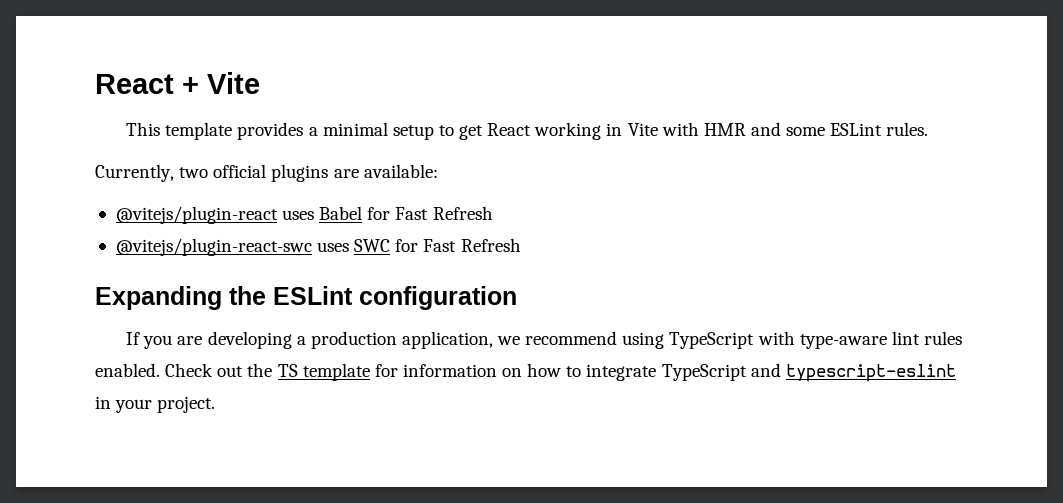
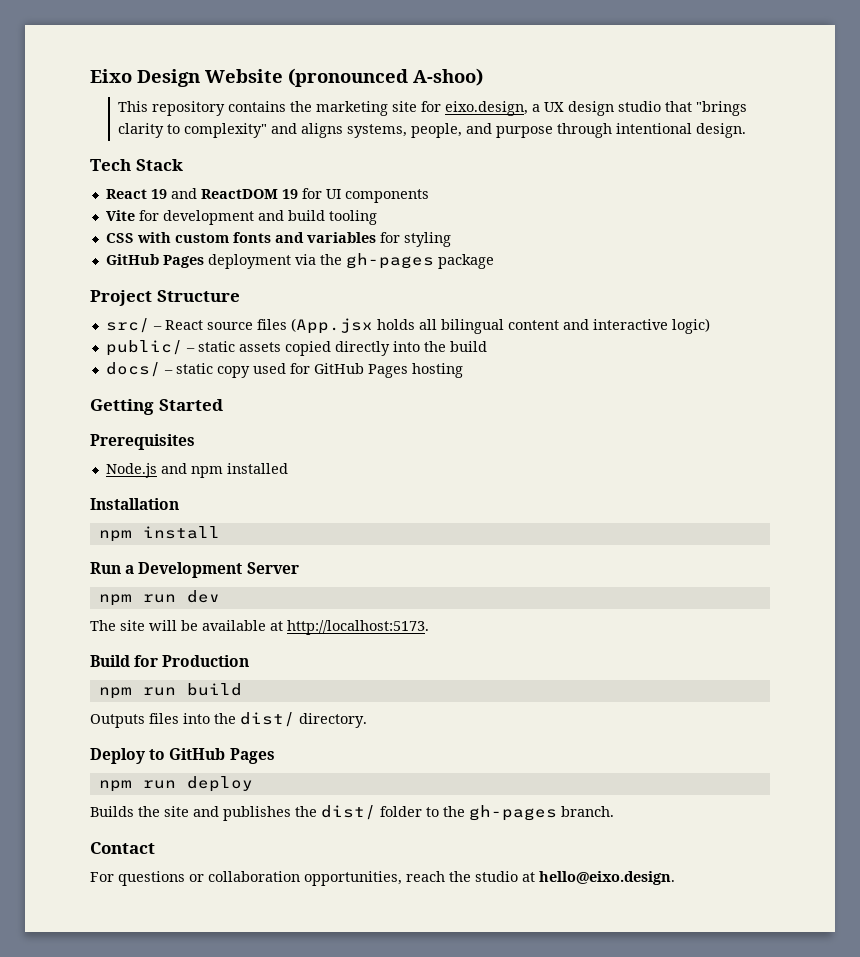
[95,72,260,94] [126,122,929,140] [95,164,438,182] [115,206,493,224] [115,238,521,256] [95,286,517,310] [126,331,962,349] [95,363,956,382] [95,396,216,413] React + Vite // This template provides a minimal setup to get React working in Vite with HMR and some ESLint rules. // Currently, two official plugins are available: // @vitejs/plugin-react uses Babel for Fast Refresh // @vitejs/plugin-react-swc uses SWC for Fast Refresh // Expanding the ESLint configuration // If you are developing a production application, we recommend using TypeScript with type-aware lint rules enabled. Check out the TS template for information on how to integrate TypeScript and typescript-eslint in your project. -> [90,68,483,87] [117,101,747,116] [117,123,746,138] [90,159,183,171] [105,188,429,203] [105,210,377,225] [105,232,451,247] [105,253,494,269] [90,290,240,306] [105,318,710,334] [105,340,487,356] [105,362,463,378] [90,399,223,415] [90,434,195,450] [105,463,288,478] [90,498,179,510] [98,526,220,542] [90,562,299,578] [98,590,220,606] [90,620,429,635] [90,655,250,667] [98,683,242,699] [90,712,367,728] [90,748,275,764] [98,776,253,792] [90,805,614,821] [90,842,155,854] [90,871,675,886] Eixo Design Website (pronounced A-shoo) // This repository contains the marketing site for eixo.design, a UX design studio that "brings clarity to complexity" and aligns systems, people, and purpose through intentional design. // Tech Stack // React 19 and ReactDOM 19 for UI components // Vite for development and build tooling // CSS with custom fonts and variables for styling // GitHub Pages deployment via the gh-pages package // Project Structure // src/ – React source files (App.jsx holds all bilingual content and interactive logic) // public/ – static assets copied directly into the build // docs/ – static copy used for GitHub Pages hosting // Getting Started // Prerequisites // Node.js and npm installed // Installation // npm install // Run a Development Server // npm run dev // The site will be available at http://localhost:5173. // Build for Production // npm run build // Outputs files into the dist/ directory. // Deploy to GitHub Pages // npm run deploy // Builds the site and publishes the dist/ folder to the gh-pages branch. // Contact // For questions or collaboration opportunities, reach the studio at hello@eixo.design.

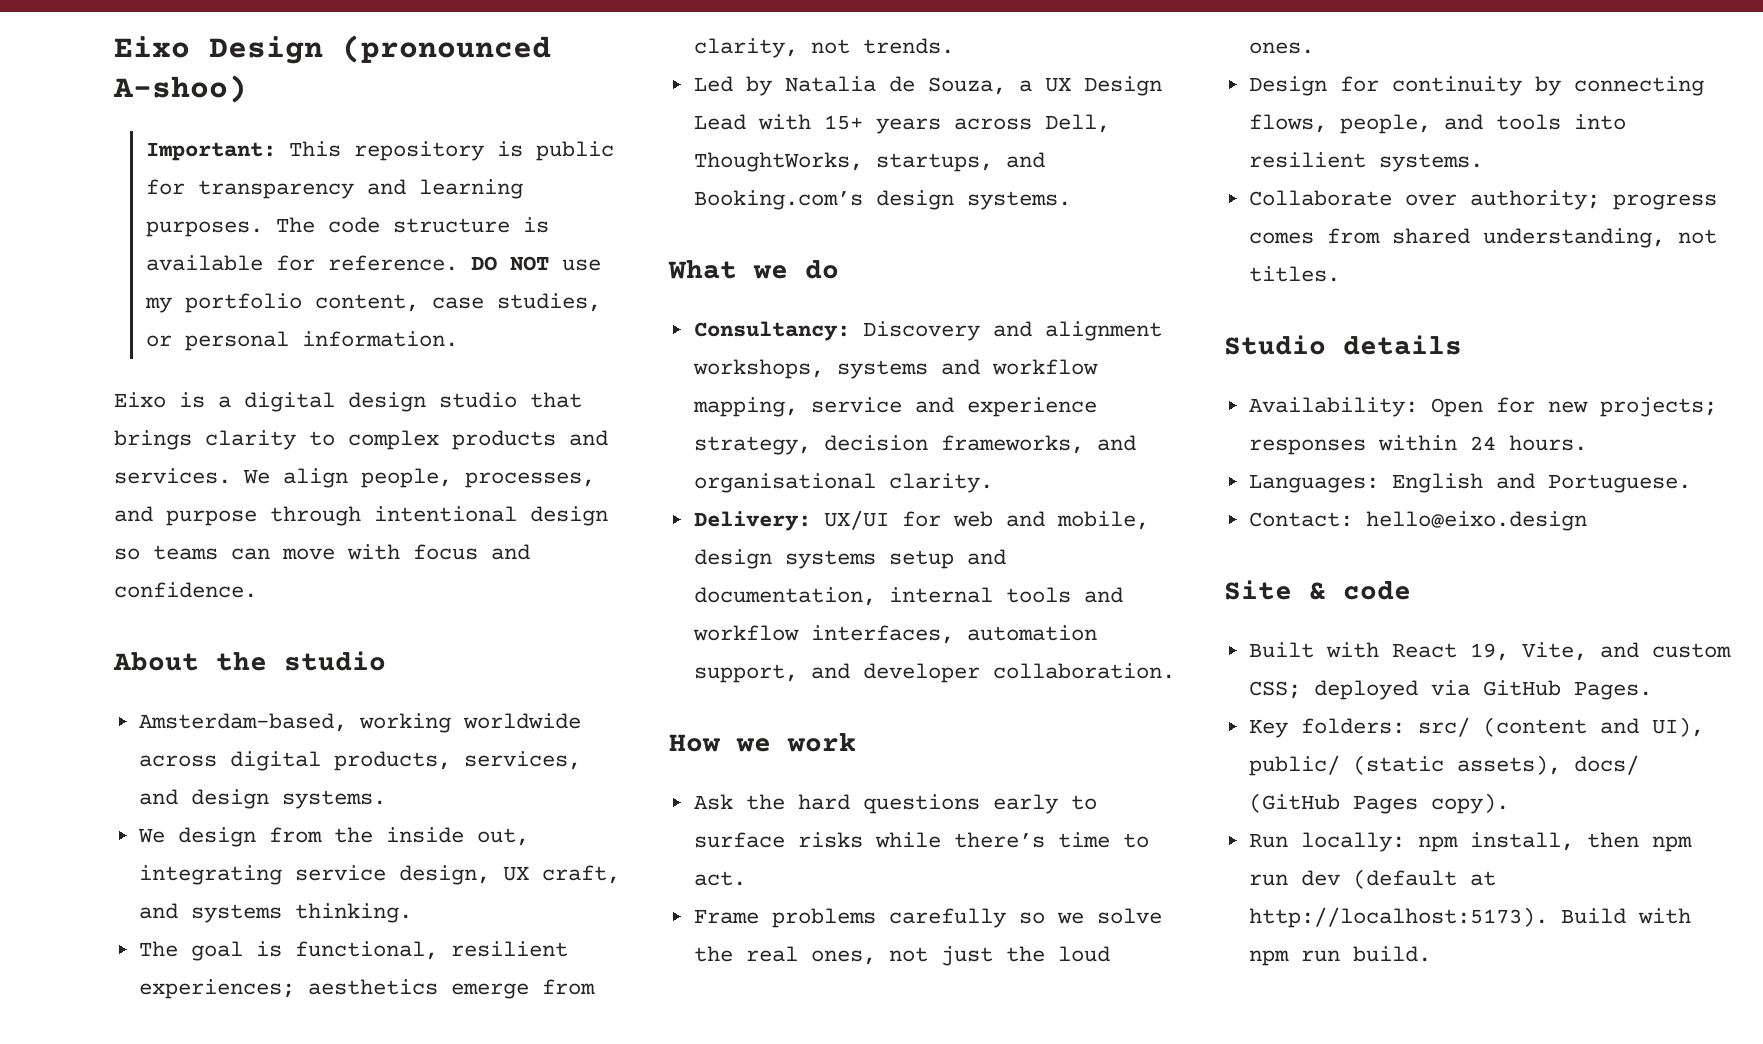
[205,69,283,83] Website -> (323, 50) none
(483, 77) none -> [145,142,276,161] Important:
[227,101,564,116] contains the marketing site for eixo.design, a UX -> [496,141,614,161] [145,179,523,199] [145,217,549,237] [145,255,601,271] [144,293,601,313] [145,331,458,351] [114,392,335,412] is public for transparency and learning purposes. The code structure is available for reference. DO NOT use my portfolio content, case studies, or personal information. // Eixo is a digital
[695,101,747,116] "brings -> [114,430,192,450] brings
[183,123,746,138] [90,159,183,171] [105,188,429,203] [105,210,377,225] [105,232,451,247] [105,253,494,269] [90,290,240,306] [105,318,710,334] [105,340,487,356] [105,362,463,378] [90,399,223,415] [90,434,195,450] [105,463,288,478] [90,498,179,510] [98,526,220,542] [90,562,299,578] [98,590,220,606] [90,620,429,635] [90,655,250,667] [98,683,242,699] [90,712,367,728] [90,748,275,764] [98,776,253,792] [90,805,614,821] [90,842,155,854] [90,871,675,886] complexity" and aligns systems, people, and purpose through intentional design. // Tech Stack // React 19 and ReactDOM 19 for UI components // Vite for development and build tooling // CSS with custom fonts and variables for styling // GitHub Pages deployment via the gh-pages package // Project Structure // src/ – React source files (App.jsx holds all bilingual content and interactive logic) // public/ – static assets copied directly into the build // docs/ – static copy used for GitHub Pages hosting // Getting Started // Prerequisites // Node.js and npm installed // Installation // npm install // Run a Development Server // npm run dev // The site will be available at http://localhost:5173. // Build for Production // npm run build // Outputs files into the dist/ directory. // Deploy to GitHub Pages // npm run deploy // Builds the site and publishes the dist/ folder to the gh-pages branch. // Contact // For questions or collaboration opportunities, reach the studio at hello@eixo.design. -> [348,430,608,450] [114,468,595,488] [114,506,608,526] [114,544,530,560] [114,582,257,598] [113,651,386,671] [138,713,581,733] [138,751,581,771] [138,789,386,809] [137,827,529,847] [138,865,620,885] [138,903,412,923] [138,941,568,961] [138,979,595,999] [693,38,954,58] [693,76,1162,96] [693,114,1110,134] [693,152,1045,172] [693,190,1071,210] [668,260,839,279] [693,321,1162,341] [692,359,1098,379] [692,397,1097,417] [693,435,1136,455] [693,473,993,493] [693,510,1149,531] [693,549,1006,569] [693,587,1123,606] [692,625,1097,644] [693,663,1175,683] [669,733,856,752] [693,794,1097,814] [693,832,1149,848] [693,871,746,886] [693,908,1162,928] [693,946,1110,966] [1248,42,1314,54] [1248,76,1704,96] [1248,114,1626,134] [1248,152,1483,172] [1248,190,1717,210] [1248,228,1717,248] [1248,266,1340,282] [1224,335,1462,355] [1248,397,1717,417] [1248,435,1587,455] [1248,473,1691,493] [1248,511,1587,531] [1224,580,1411,600] [1248,642,1731,661] [1248,680,1652,700] [1248,717,1704,738] [1248,755,1639,776] [1248,793,1509,814] [1248,832,1692,852] [1248,869,1496,889] [1248,907,1691,928] [1248,946,1431,966] complex products and services. We align people, processes, and purpose through intentional design so teams can move with focus and confidence. // About the studio // Amsterdam-based, working worldwide across digital products, services, and design systems. // We design from the inside out, integrating service design, UX craft, and systems thinking. // The goal is functional, resilient experiences; aesthetics emerge from clarity, not trends. // Led by Natalia de Souza, a UX Design Lead with 15+ years across Dell, ThoughtWorks, startups, and Booking.com’s design systems. // What we do // Consultancy: Discovery and alignment workshops, systems and workflow mapping, service and experience strategy, decision frameworks, and organisational clarity. // Delivery: UX/UI for web and mobile, design systems setup and documentation, internal tools and workflow interfaces, automation support, and developer collaboration. // How we work // Ask the hard questions early to surface risks while there’s time to act. // Frame problems carefully so we solve the real ones, not just the loud ones. // Design for continuity by connecting flows, people, and tools into resilient systems. // Collaborate over authority; progress comes from shared understanding, not titles. // Studio details // Availability: Open for new projects; responses within 24 hours. // Languages: English and Portuguese. // Contact: hello@eixo.design // Site & code // Built with React 19, Vite, and custom CSS; deployed via GitHub Pages. // Key folders: src/ (content and UI), public/ (static assets), docs/ (GitHub Pages copy). // Run locally: npm install, then npm run dev (default at http://localhost:5173). Build with npm run build.

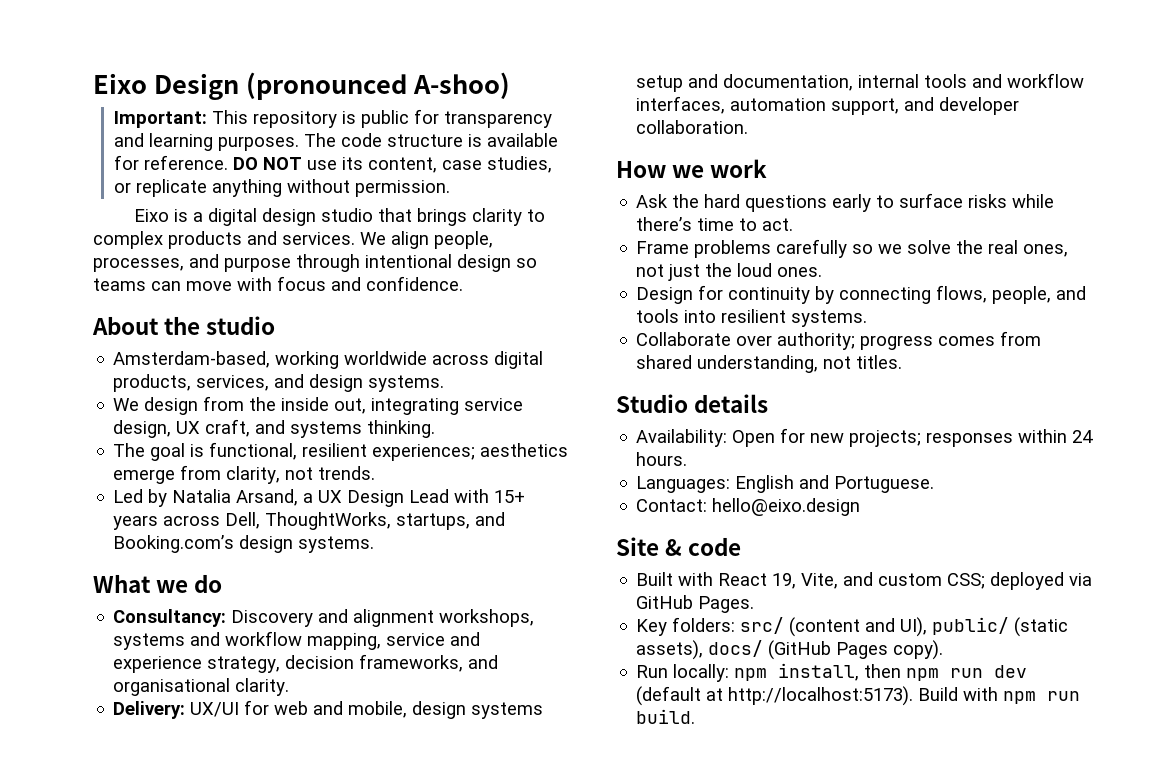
[144,293,302,313] my portfolio -> [341,157,363,170] its
[184,331,458,351] personal information. -> [135,179,450,197] replicate anything without permission.
[888,76,1006,95] de Souza, -> [236,489,299,506] Arsand,

